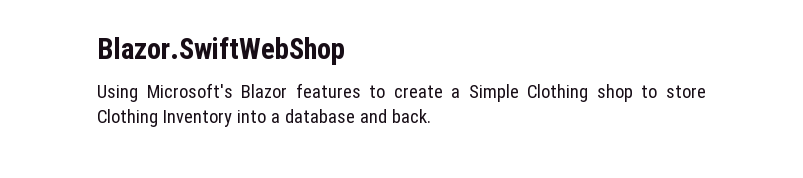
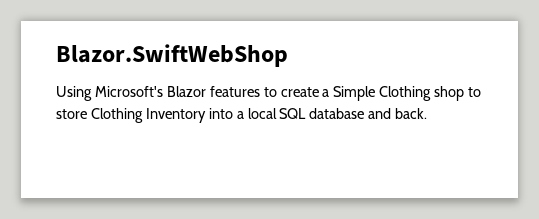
(280, 118) none -> [247,108,307,119] local SQL

